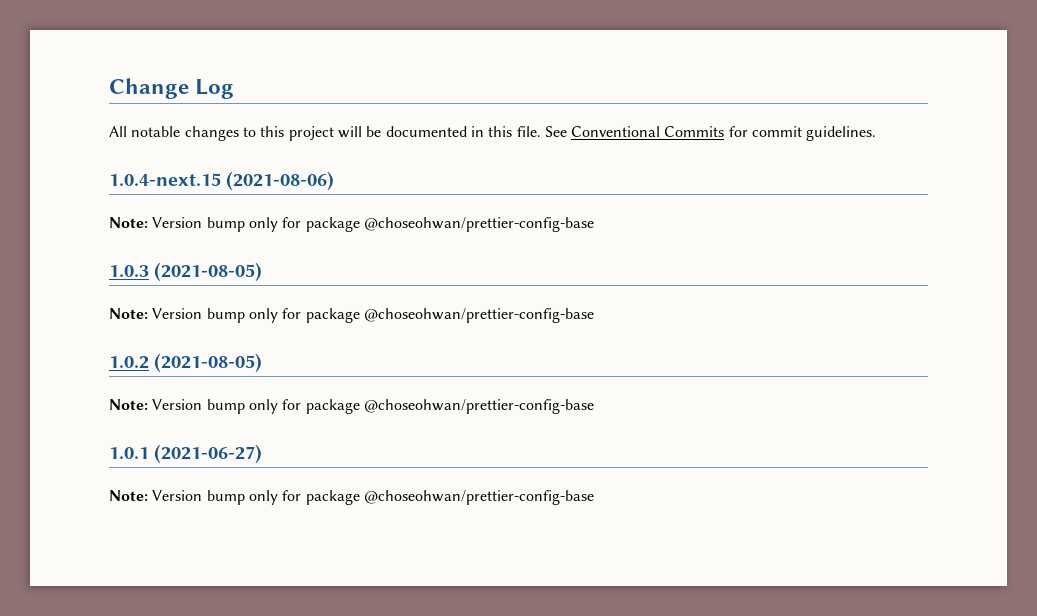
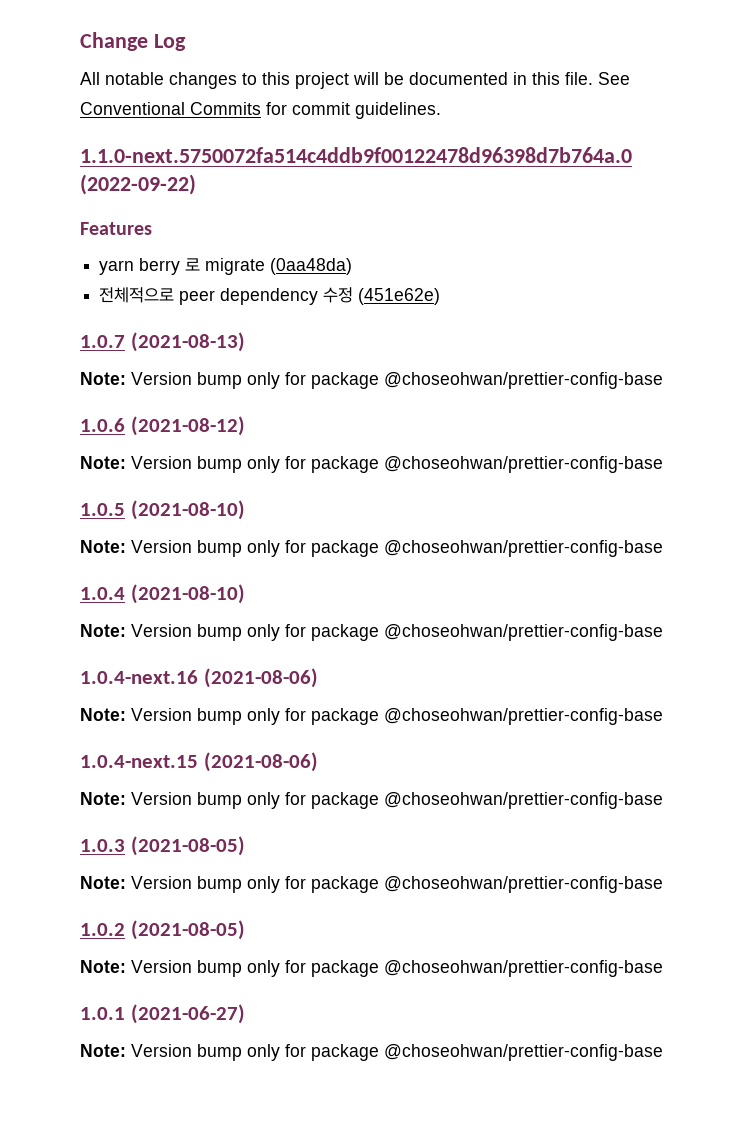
(877, 133) none -> [80,147,632,163] [80,174,196,195] [80,222,152,235] [99,258,353,275] [99,287,441,305] [80,332,245,352] [80,372,663,389] [80,416,245,436] [80,456,663,473] [80,500,245,520] [80,540,663,557] [80,584,245,604] [80,624,663,641] [80,668,318,688] [80,708,663,725] // 1.1.0-next.5750072fa514c4ddb9f00122478d96398d7b764a.0 (2022-09-22) // Features // yarn berry 로 migrate (0aa48da) // 전체적으로 peer dependency 수정 (451e62e) // 1.0.7 (2021-08-13) // Note: Version bump only for package @choseohwan/prettier-config-base // 1.0.6 (2021-08-12) // Note: Version bump only for package @choseohwan/prettier-config-base // 1.0.5 (2021-08-10) // Note: Version bump only for package @choseohwan/prettier-config-base // 1.0.4 (2021-08-10) // Note: Version bump only for package @choseohwan/prettier-config-base // 1.0.4-next.16 (2021-08-06) // Note: Version bump only for package @choseohwan/prettier-config-base

